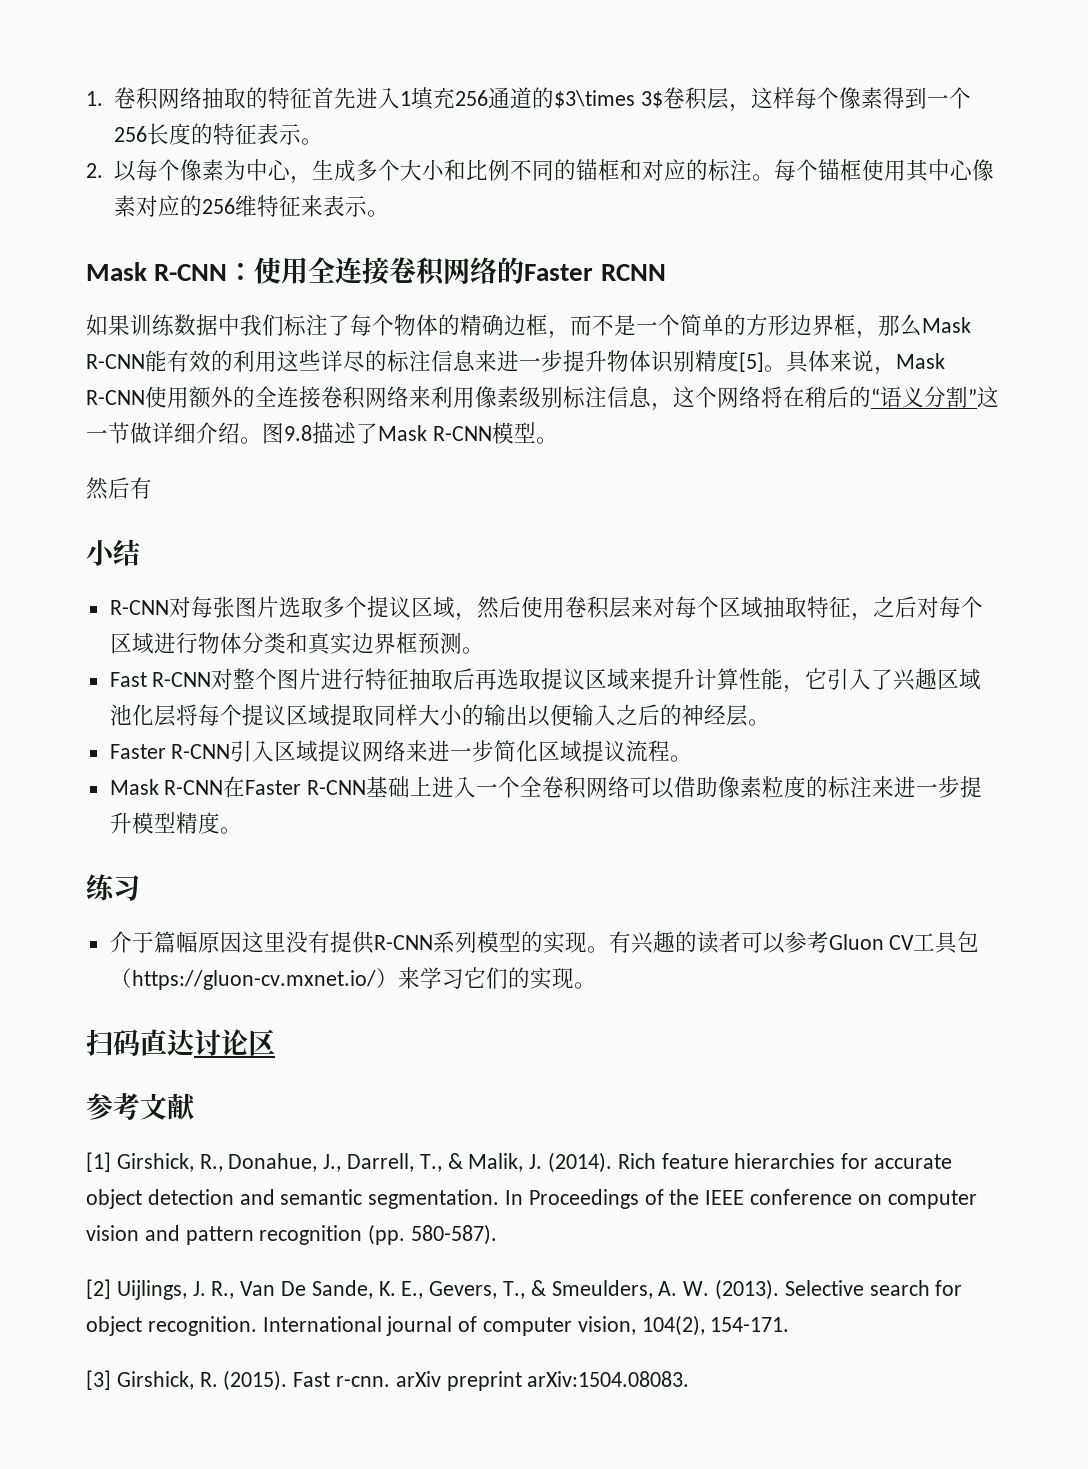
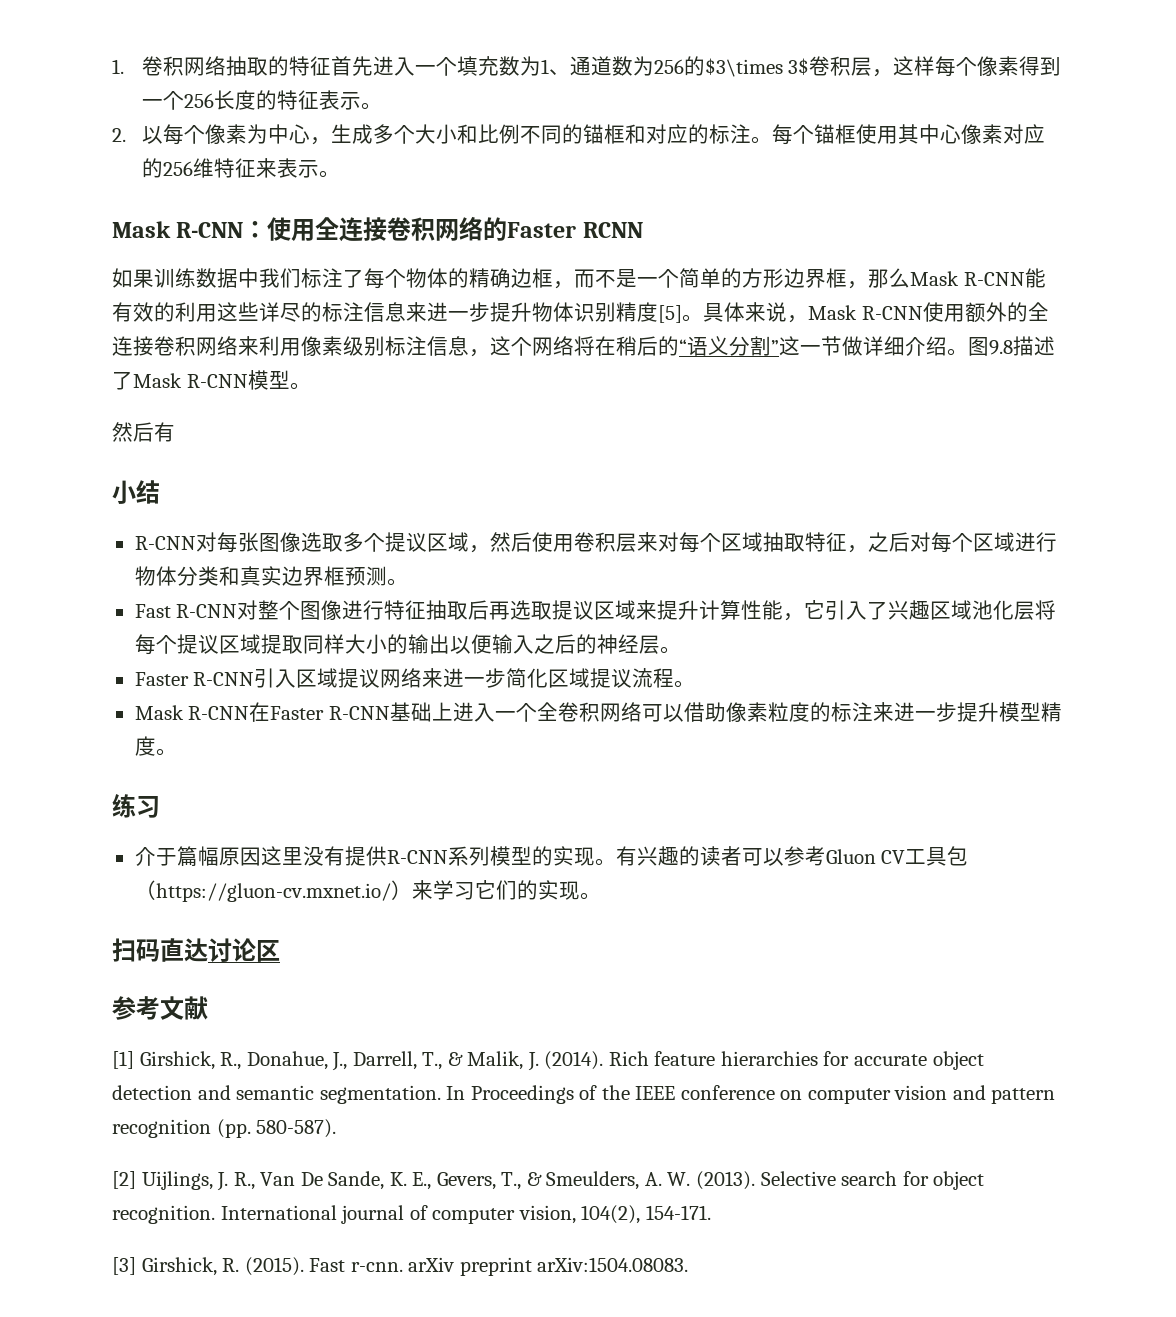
[400,87,533,110] 1填充256通道 -> [414,56,684,76] 一个填充数为1、通道数为256
[256,596,279,618] 片 -> [279,532,301,552] 像
[299,668,322,690] 片 -> [321,600,343,620] 像

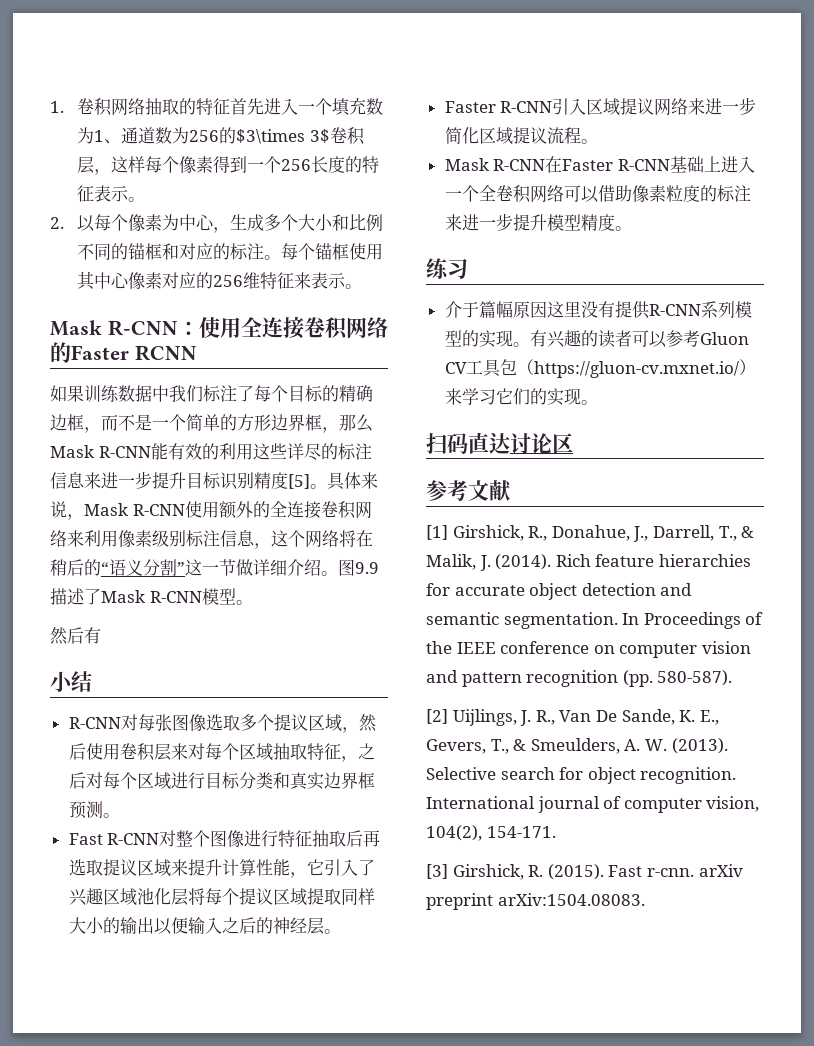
[406,268,448,288] 物体 -> [288,385,323,402] 目标
[532,302,574,322] 物体 -> [186,472,221,489] 目标
[989,340,1013,355] 9.8 -> [355,562,379,574] 9.9
[134,566,177,586] 物体 -> [204,772,240,789] 目标

